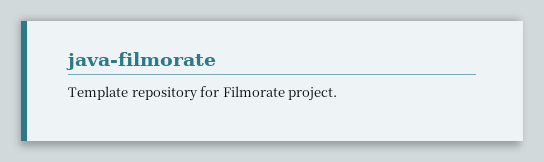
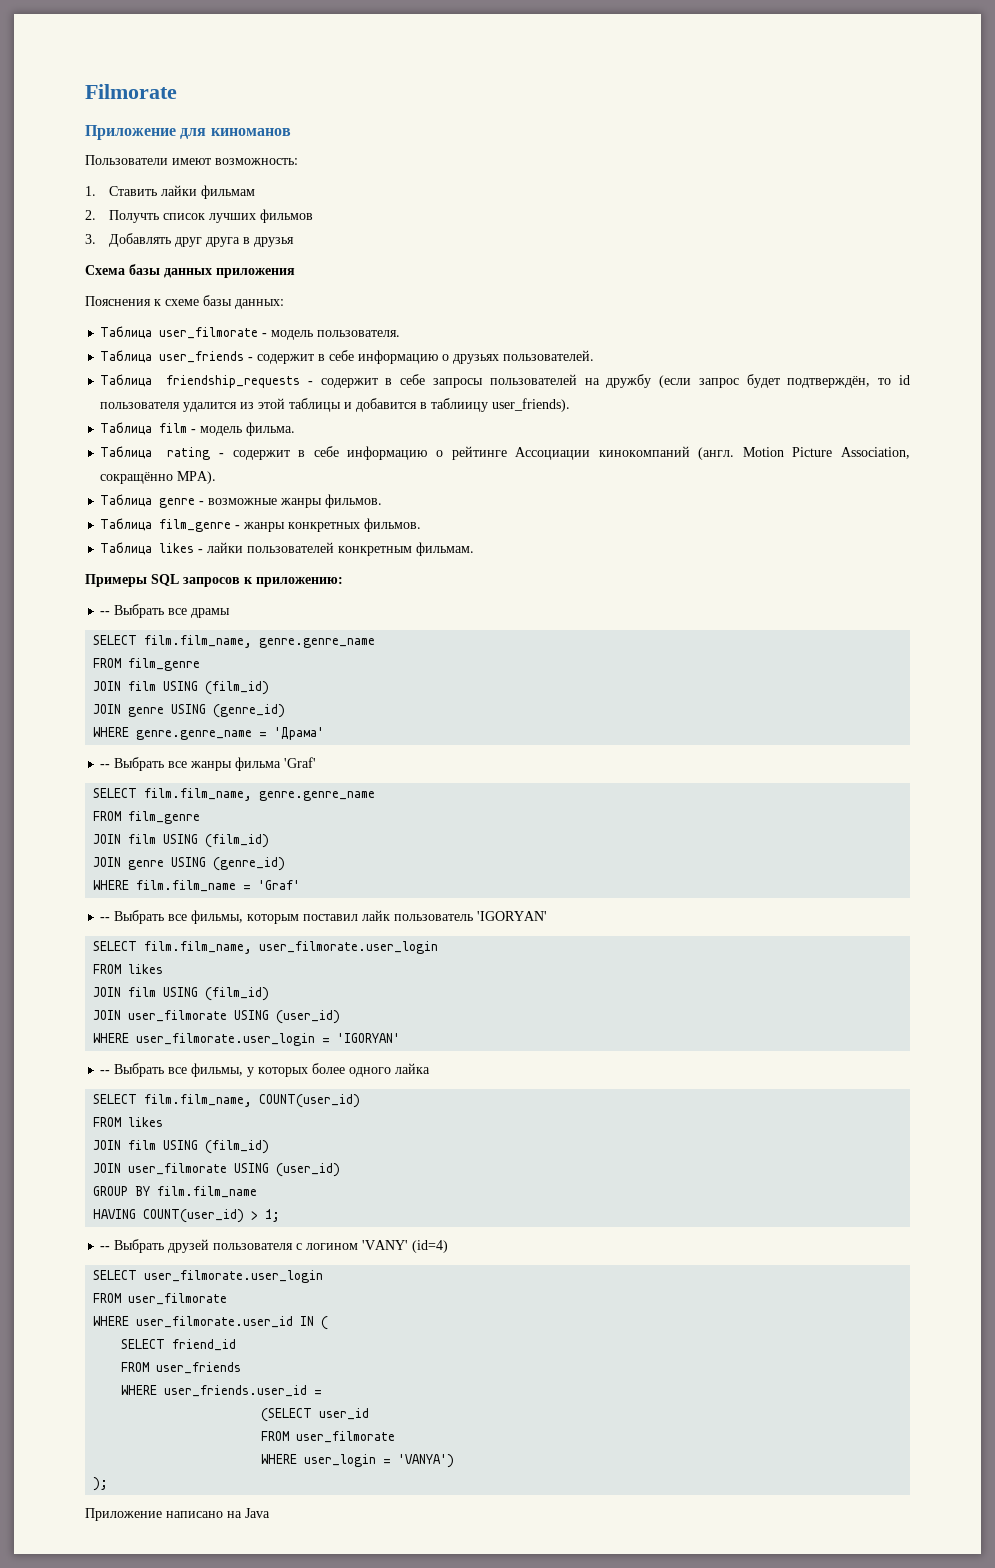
[66,52,216,70] [68,86,338,101] java-filmorate // Template repository for Filmorate project. -> [85,84,177,99] [85,125,291,140] [85,155,298,165] [85,185,255,199] [85,209,313,223] [85,233,294,247] [85,264,295,278] [85,295,284,309] [100,326,401,340] [100,350,595,364] [100,374,910,388] [100,398,571,412] [100,422,296,436] [100,446,910,460] [100,471,217,484] [100,494,383,508] [100,518,422,532] [100,542,475,556] [85,574,343,587] [100,604,231,618] [93,635,376,648] [93,658,201,671] [93,681,270,695] [93,704,286,718] [93,727,325,740] [100,757,317,771] [93,788,376,801] [93,811,201,824] [93,834,270,848] [93,857,286,871] [93,880,301,892] [100,910,548,924] [93,941,439,954] [93,964,164,974] [93,987,270,1001] [93,1010,341,1024] [93,1033,401,1046] [100,1063,431,1077] [93,1094,361,1108] [93,1117,164,1127] [93,1140,270,1154] [93,1163,341,1177] [93,1186,258,1198] [93,1209,281,1223] [100,1239,449,1253] [93,1270,324,1283] [93,1293,228,1305] [93,1316,329,1330] [121,1339,237,1351] [121,1362,242,1374] [121,1385,323,1397] [261,1408,370,1422] [261,1431,396,1443] [261,1454,455,1468] [93,1477,109,1491] [85,1508,270,1521] Filmorate // Приложение для киноманов // Пользователи имеют возможность: // 1. Ставить лайки фильмам // 2. Получть список лучших фильмов // 3. Добавлять друг друга в друзья // Схема базы данных приложения // Пояснения к схеме базы данных: // Таблица user_filmorate - модель пользователя. // Таблица user_friends - содержит в себе информацию о друзьях пользователей. // Таблица friendship_requests - содержит в себе запросы пользователей на дружбу (если запрос будет подтверждён, то id пользователя удалится из этой таблицы и добавится в таблиицу user_friends). // Таблица film - модель фильма. // Таблица rating - содержит в себе информацию о рейтинге Ассоциации кинокомпаний (англ. Motion Picture Association, сокращённо МРА). // Таблица genre - возможные жанры фильмов. // Таблица film_genre - жанры конкретных фильмов. // Таблица likes - лайки пользователей конкретным фильмам. // Примеры SQL запросов к приложению: // -- Выбрать все драмы // SELECT film.film_name, genre.genre_name // FROM film_genre // JOIN film USING (film_id) // JOIN genre USING (genre_id) // WHERE genre.genre_name = 'Драма' // -- Выбрать все жанры фильма 'Graf' // SELECT film.film_name, genre.genre_name // FROM film_genre // JOIN film USING (film_id) // JOIN genre USING (genre_id) // WHERE film.film_name = 'Graf' // -- Выбрать все фильмы, которым поставил лайк пользователь 'IGORYAN' // SELECT film.film_name, user_filmorate.user_login // FROM likes // JOIN film USING (film_id) // JOIN user_filmorate USING (user_id) // WHERE user_filmorate.user_login = 'IGORYAN' // -- Выбрать все фильмы, у которых более одного лайка // SELECT film.film_name, COUNT(user_id) // FROM likes // JOIN film USING (film_id) // JOIN user_filmorate USING (user_id) // GROUP BY film.film_name // HAVING COUNT(user_id) > 1; // -- Выбрать друзей пользователя с логином 'VANY' (id=4) // SELECT user_filmorate.user_login // FROM user_filmorate // WHERE user_filmorate.user_id IN ( // SELECT friend_id // FROM user_friends // WHERE user_friends.user_id = // (SELECT user_id // FROM user_filmorate // WHERE user_login = 'VANYA') // ); // Приложение написано на Java

